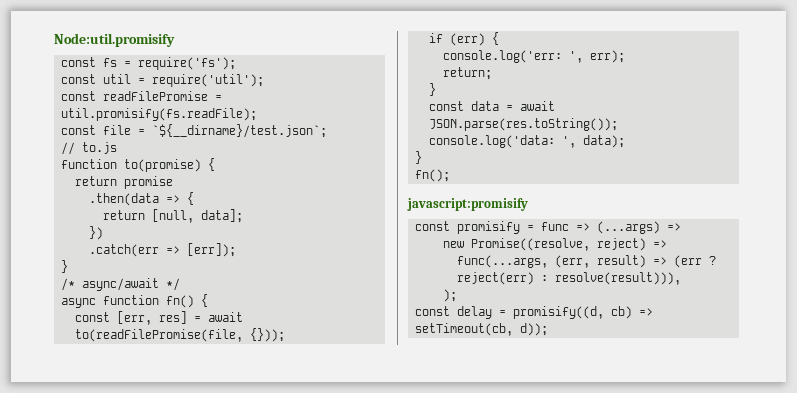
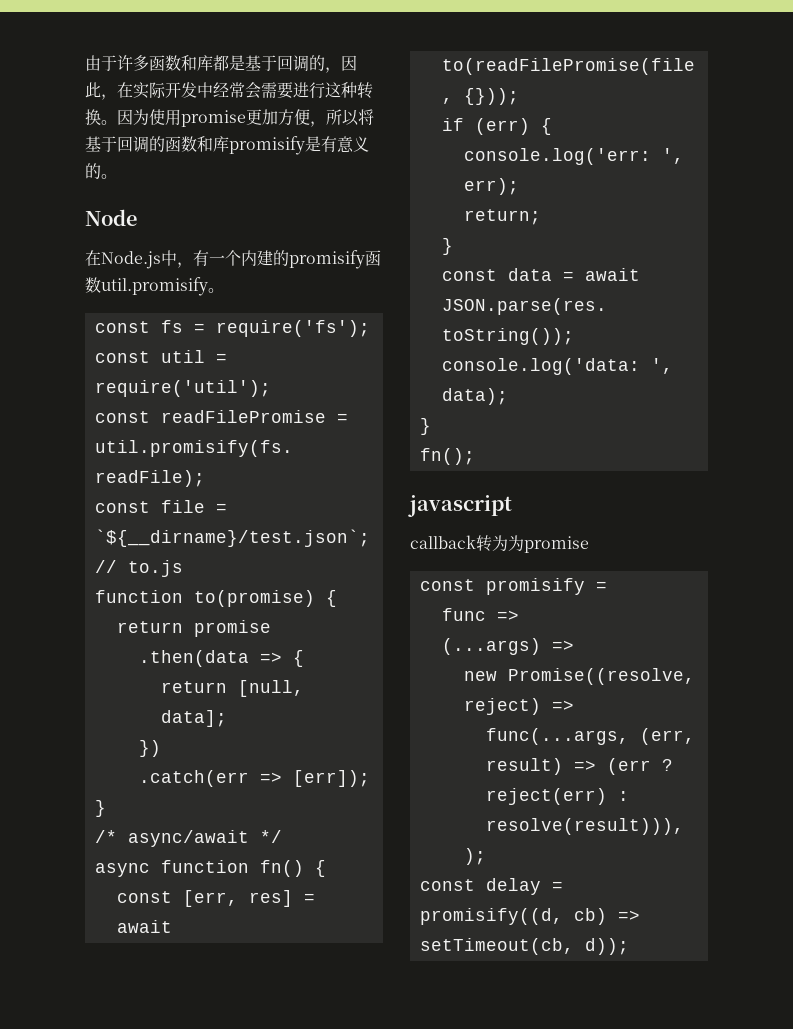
[54,33,175,47] Node:util.promisify -> [85,55,357,73] [85,82,373,100] [85,109,374,127] [85,136,369,155] [85,163,117,179] [85,209,137,226] [85,250,381,269] [85,277,224,296] 由于许多函数和库都是基于回调的，因此，在实际开发中经常会需要进行这种转换。因为使用promise更加方便，所以将基于回调的函数和库promisify是有意义的。 // Node // 在Node.js中，有一个内建的promisify函数util.promisify。
[407,198,528,211] javascript:promisify -> [408,495,512,517] [410,535,589,553] javascript // callback转为为promise
(535, 228) none -> (607, 586) //
(591, 227) none -> (519, 615) //

